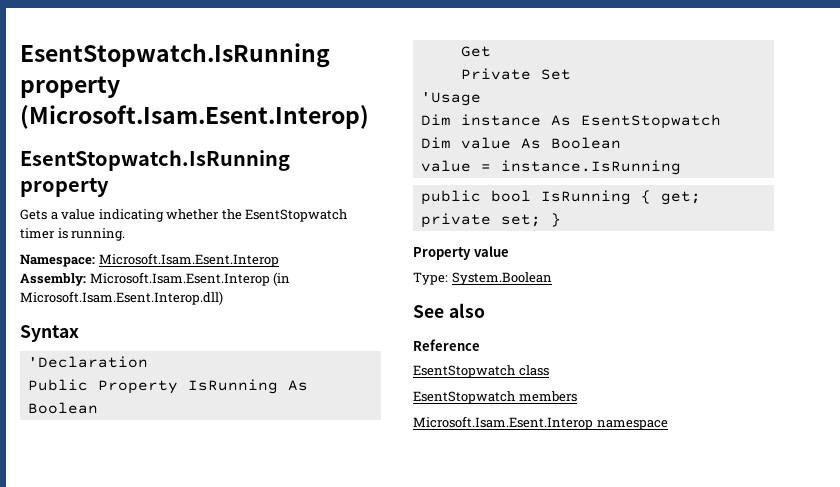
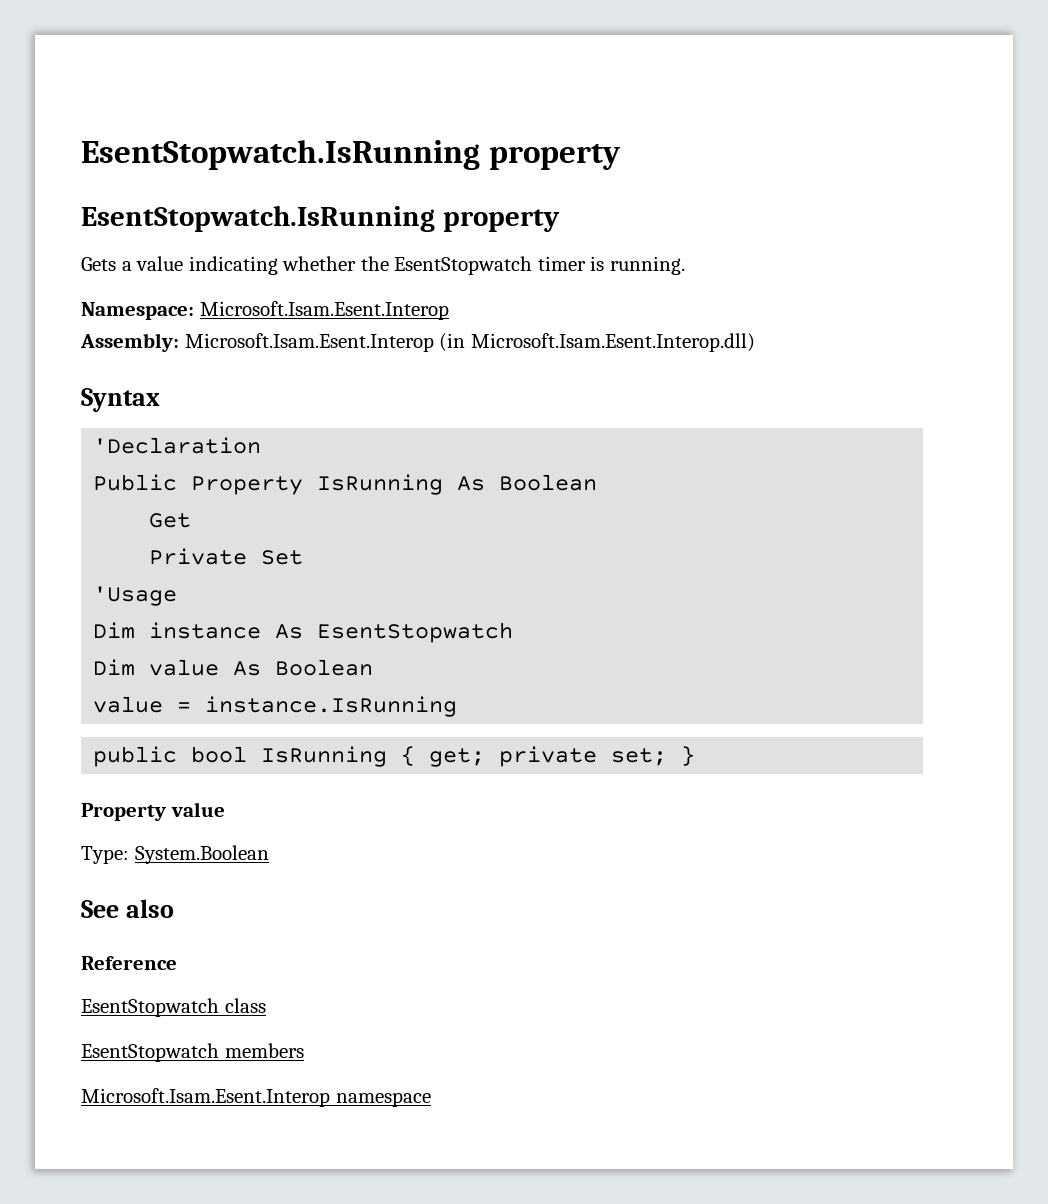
[20,43,330,68] [20,76,120,98] [20,105,369,129] EsentStopwatch.IsRunning property (Microsoft.Isam.Esent.Interop) -> [81,140,621,170] EsentStopwatch.IsRunning property

